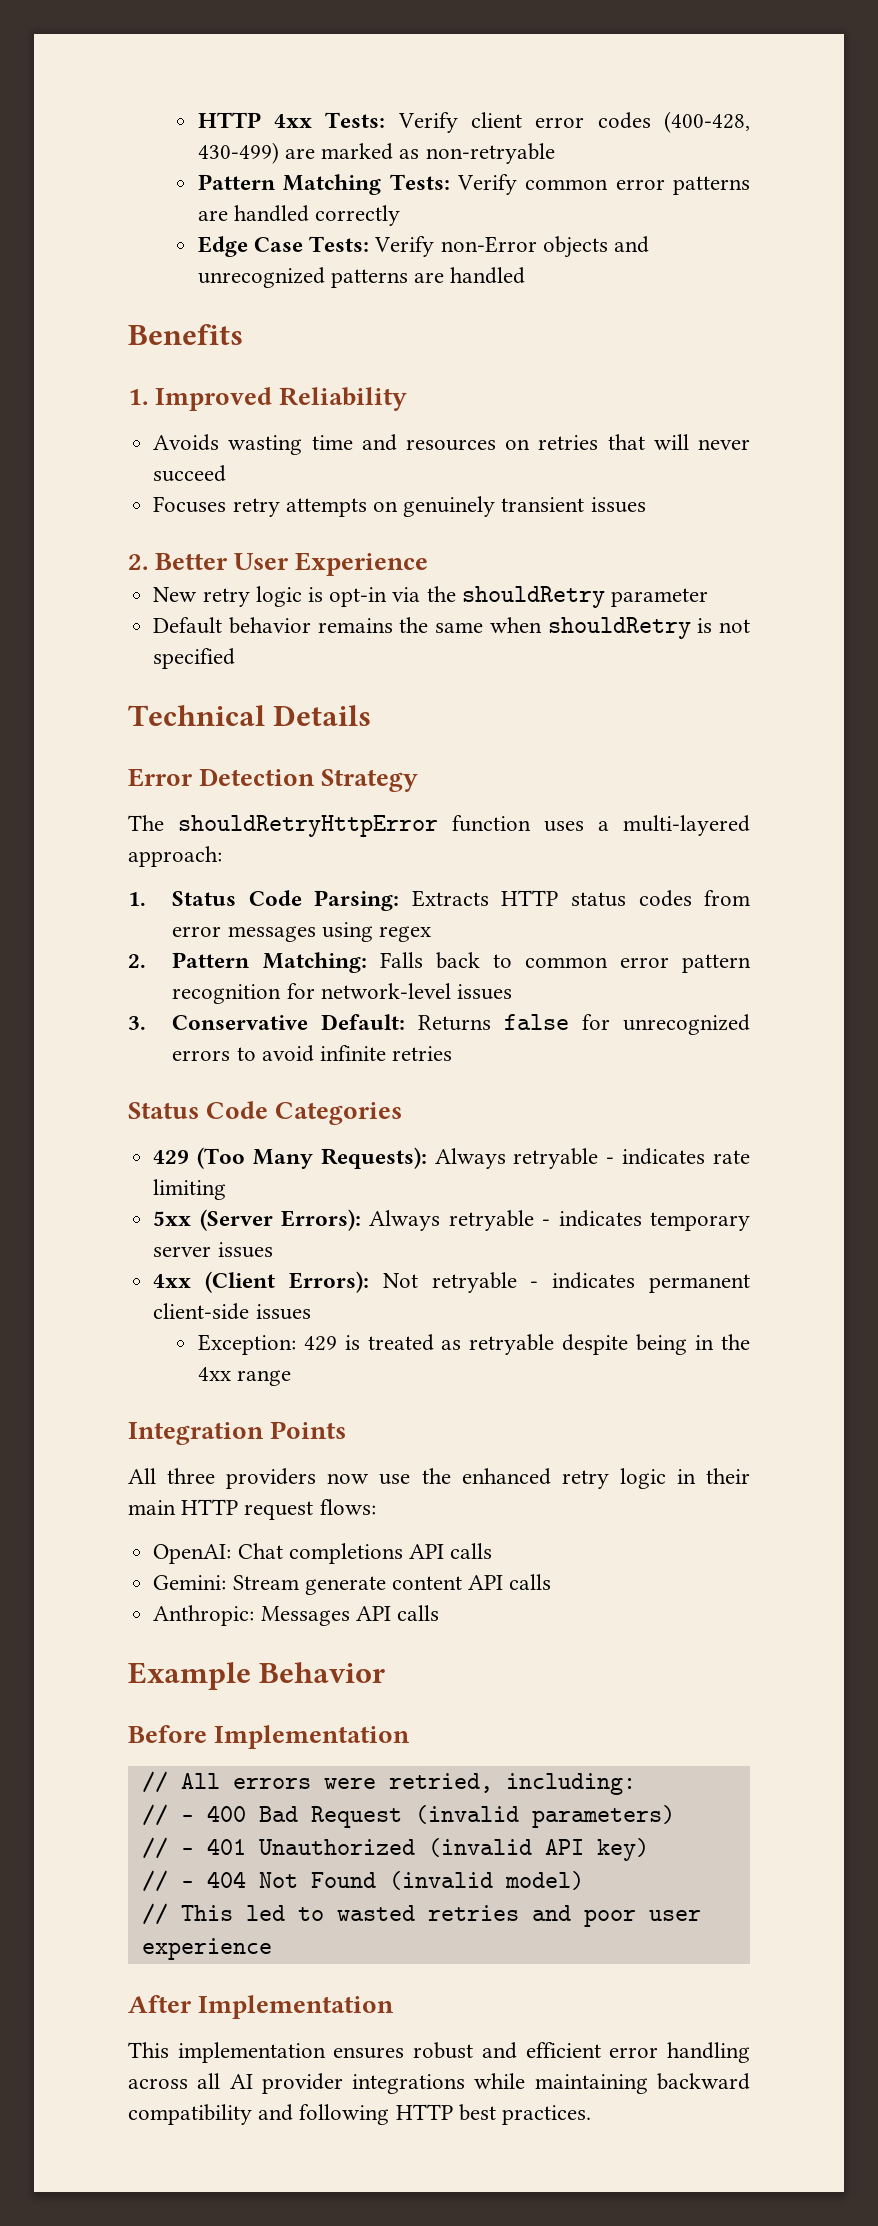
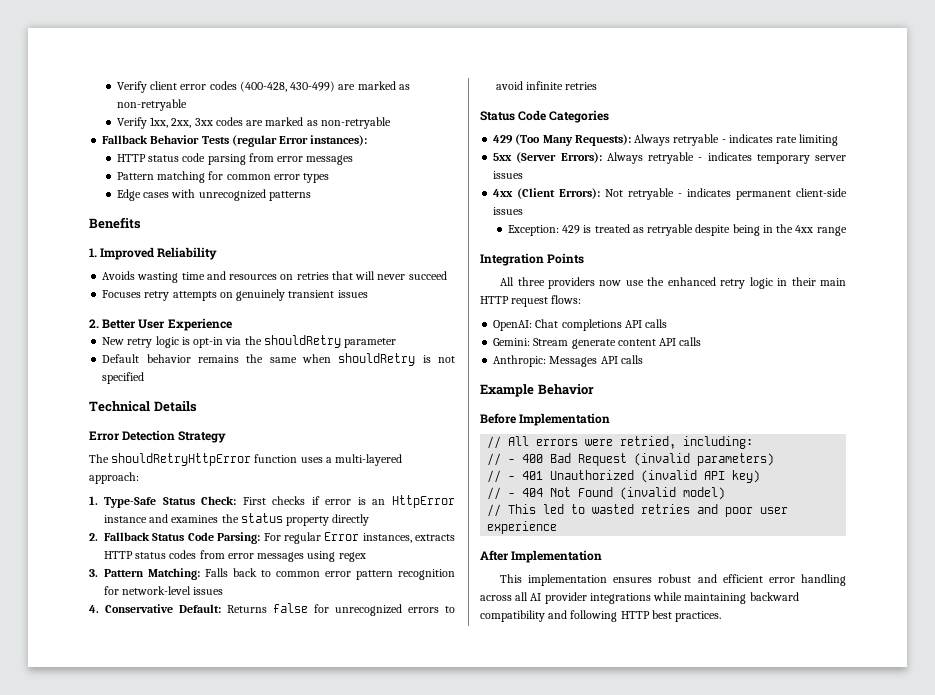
[197,112,386,128] HTTP 4xx Tests: -> (117, 87) none
[197,174,750,195] [197,205,401,226] [197,236,650,258] Pattern Matching Tests: Verify common error patterns are handled correctly // Edge Case Tests: Verify non-Error objects and -> [117,117,391,129] [102,135,368,147] [117,153,354,165] [117,171,330,183] [117,189,196,201] Verify 1xx, 2xx, 3xx codes are marked as non-retryable // Fallback Behavior Tests (regular Error instances): // HTTP status code parsing from error messages // Pattern matching for common error types // Edge cases with
[414,267,526,284] are handled -> (311, 196) none
[172,890,489,911] Status Code Parsing: Extracts -> [104,495,455,508] [104,513,370,526] [89,532,455,544] Type-Safe Status Check: First checks if error is an HttpError instance and examines the status property directly // 2. Fallback Status Code Parsing: For regular Error instances, extracts
[128,954,146,968] 2. -> [89,569,98,577] 3.
[128,1016,146,1030] 3. -> [89,605,99,613] 4.

